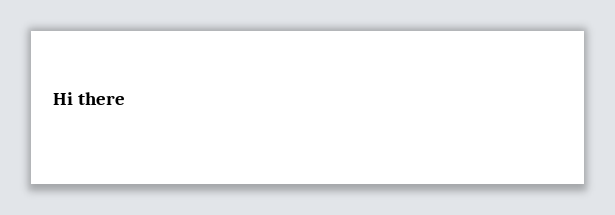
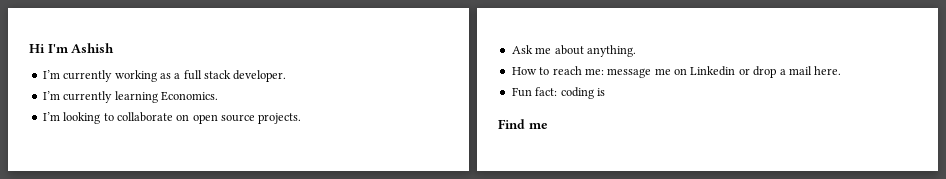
[78,92,126,105] there -> [47,43,115,53] [42,70,287,82] [42,91,218,103] [42,112,302,124] [511,45,636,57] [511,66,842,78] [511,87,605,99] [498,119,548,129] I'm Ashish // I’m currently working as a full stack developer. // I’m currently learning Economics. // I’m looking to collaborate on open source projects. // Ask me about anything. // How to reach me: message me on Linkedin or drop a mail here. // Fun fact: coding is // Find me

